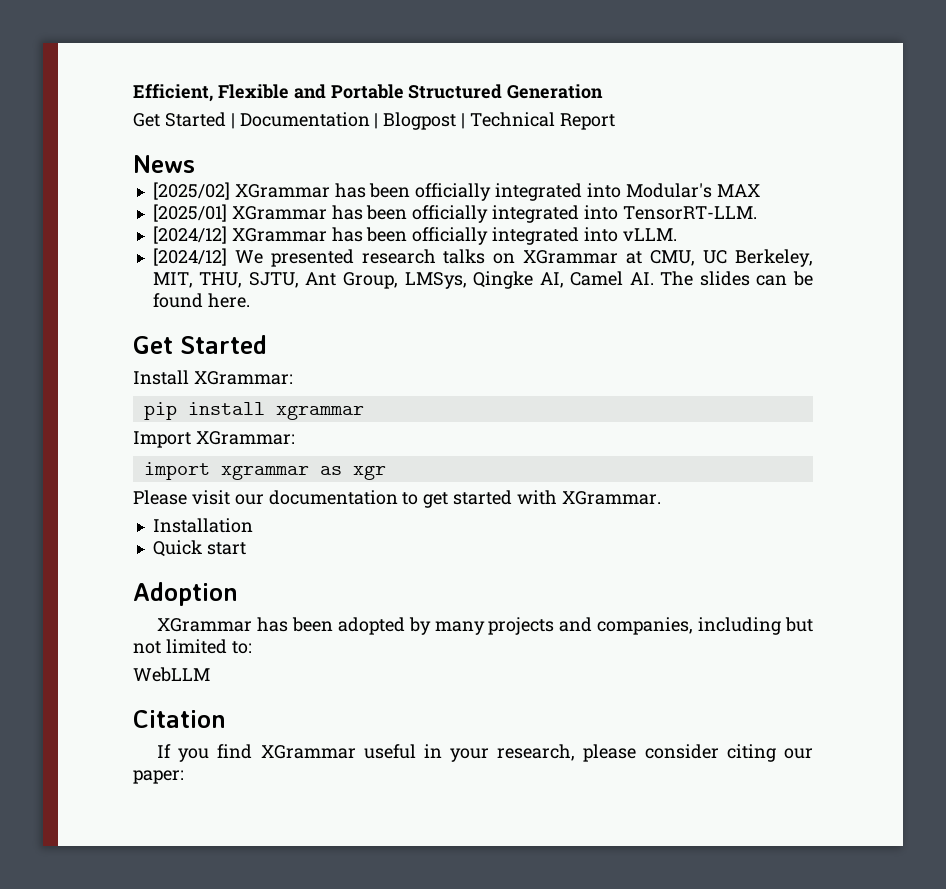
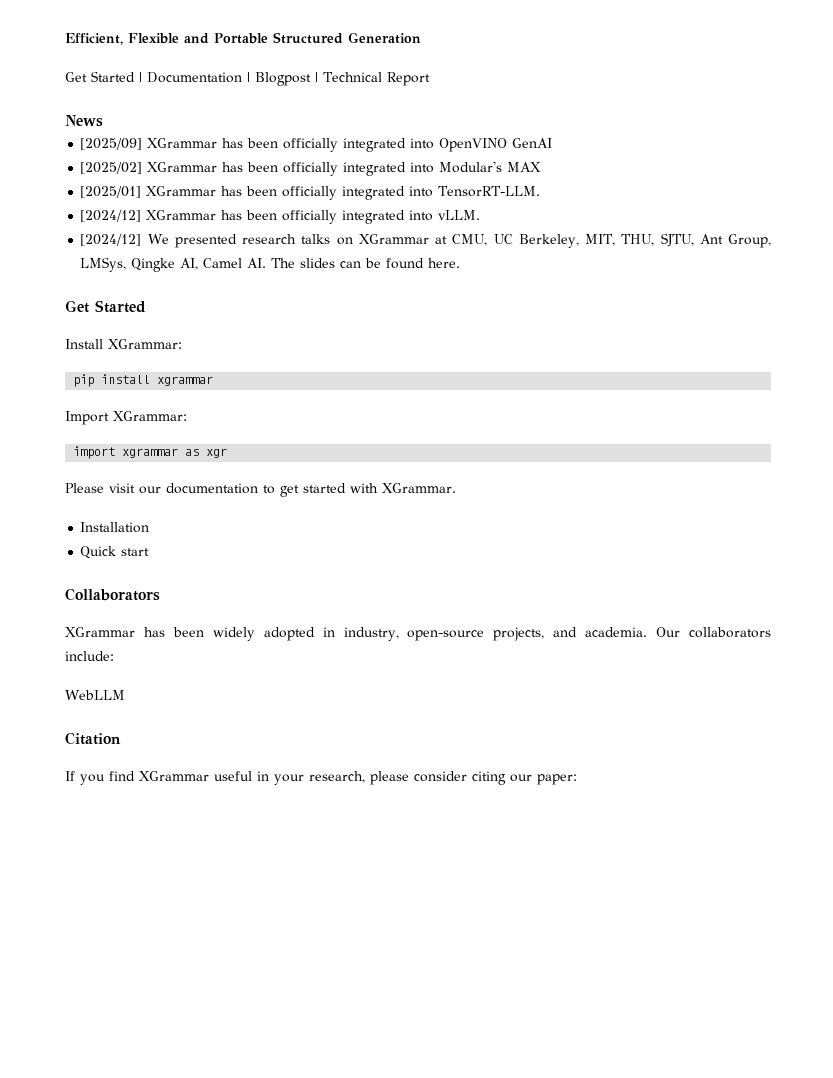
(195, 164) none -> [80,138,553,152] // [2025/09] XGrammar has been officially integrated into OpenVINO GenAI
[133,582,238,606] [157,617,814,635] [133,639,252,654] Adoption // XGrammar has been adopted by many projects and companies, including but not limited to: -> [65,588,160,601] [65,627,771,641] [65,651,114,661] Collaborators // XGrammar has been widely adopted in industry, open-source projects, and academia. Our collaborators include:

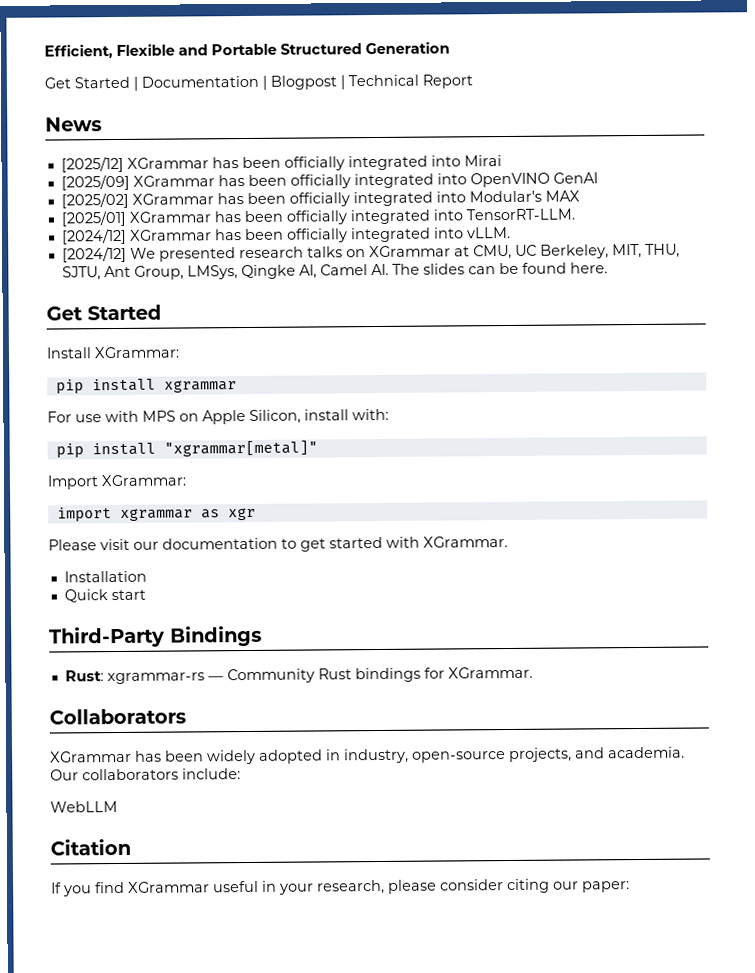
(103, 121) none -> [60,155,502,173] // [2025/12] XGrammar has been officially integrated into Mirai
(214, 381) none -> [47,408,389,425] [55,440,318,458] // For use with MPS on Apple Silicon, install with: // pip install "xgrammar[metal]"
(150, 552) none -> [49,625,262,648] [64,666,533,685] // Third-Party Bindings // Rust: xgrammar-rs — Community Rust bindings for XGrammar.

